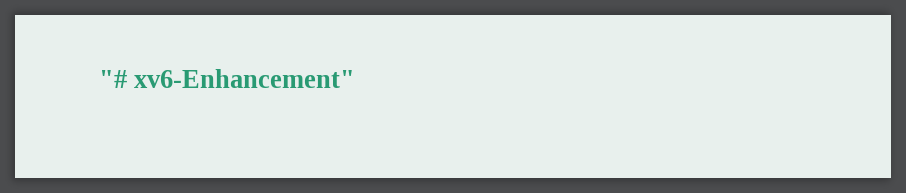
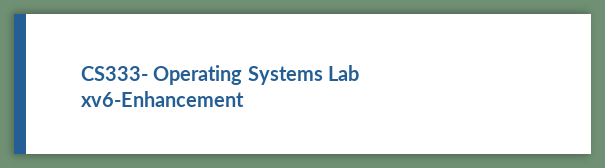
[99,69,356,88] "# xv6-Enhancement" -> [81,65,360,85] [81,91,244,107] CS333- Operating Systems Lab xv6-Enhancement

